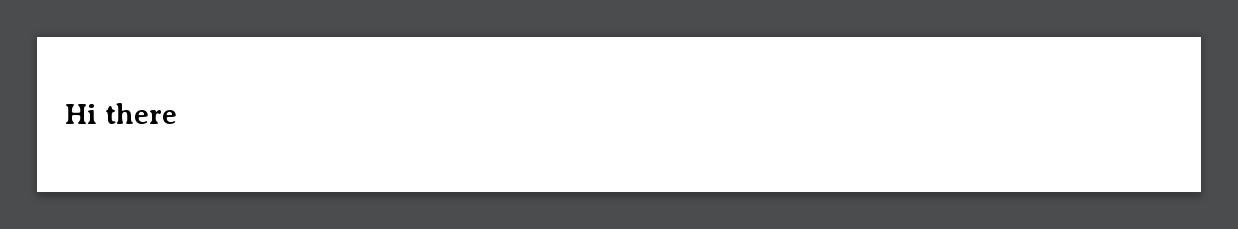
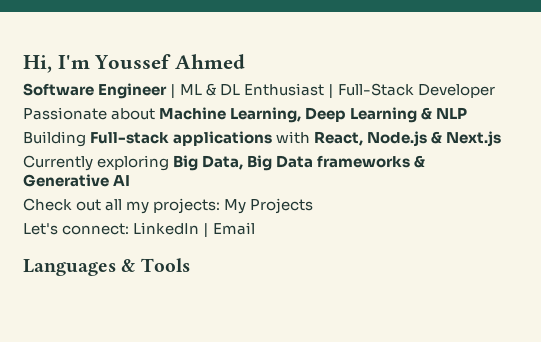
[65,103,177,124] Hi there -> [23,54,246,73] [23,83,496,99] [23,107,468,123] [23,131,502,147] [23,155,426,171] [23,174,131,187] [23,198,314,214] [23,222,256,237] [23,258,190,276] Hi, I'm Youssef Ahmed // Software Engineer | ML & DL Enthusiast | Full-Stack Developer // Passionate about Machine Learning, Deep Learning & NLP // Building Full-stack applications with React, Node.js & Next.js // Currently exploring Big Data, Big Data frameworks & Generative AI // Check out all my projects: My Projects // Let's connect: LinkedIn | Email // Languages & Tools

